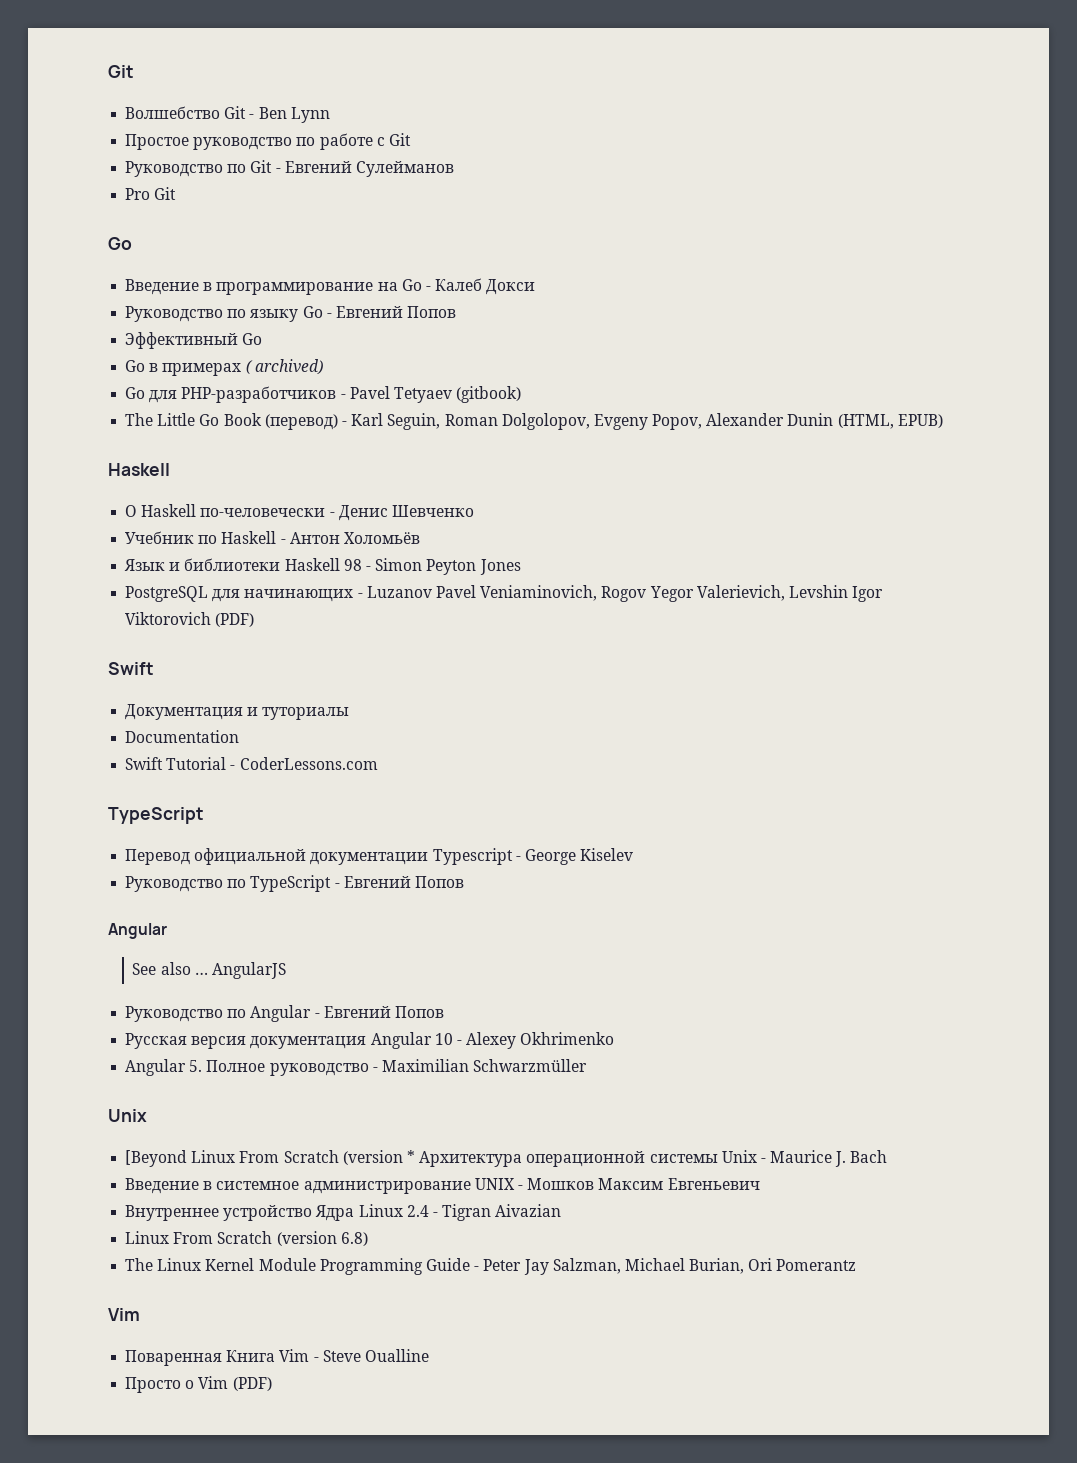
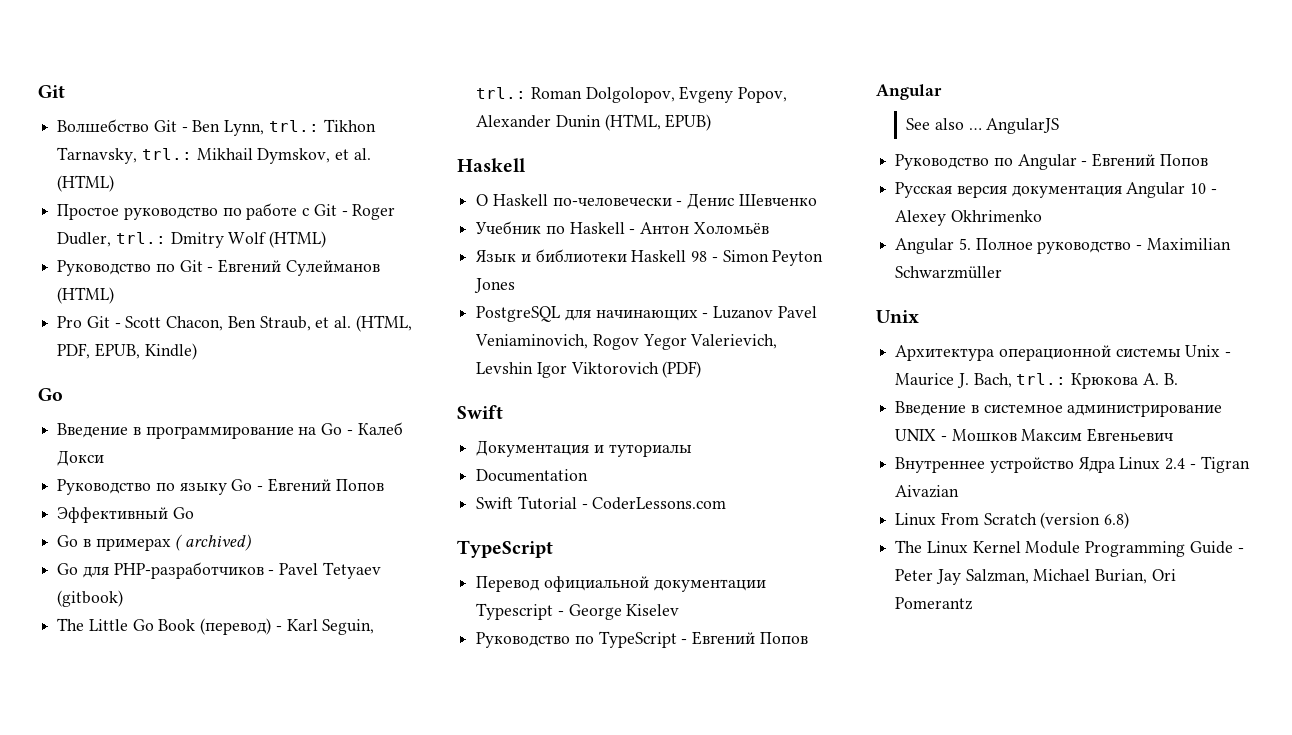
[290,107,330,123] Lynn -> [224,119,376,136] [57,147,371,164] [57,175,115,192] Lynn, trl.: Tikhon Tarnavsky, trl.: Mikhail Dymskov, et al. (HTML)
(411, 139) none -> [341,204,396,220] [57,231,327,248] - Roger Dudler, trl.: Dmitry Wolf (HTML)
(454, 169) none -> [57,287,115,304] (HTML)
(177, 193) none -> [114,315,412,332] [57,343,197,360] - Scott Chacon, Ben Straub, et al. (HTML, PDF, EPUB, Kindle)
(441, 421) none -> [476,87,527,99] trl.:
[125,1150,415,1167] [Beyond Linux From Scratch (version * -> (919, 316) none
[850,1150,888,1163] Bach -> [973,373,1178,389] Bach, trl.: Крюкова А. В.
[108,1308,140,1321] [125,1349,429,1366] [125,1376,272,1393] // Vim // Поваренная Книга Vim - Steve Oualline // Просто о Vim (PDF) -> (974, 603) none

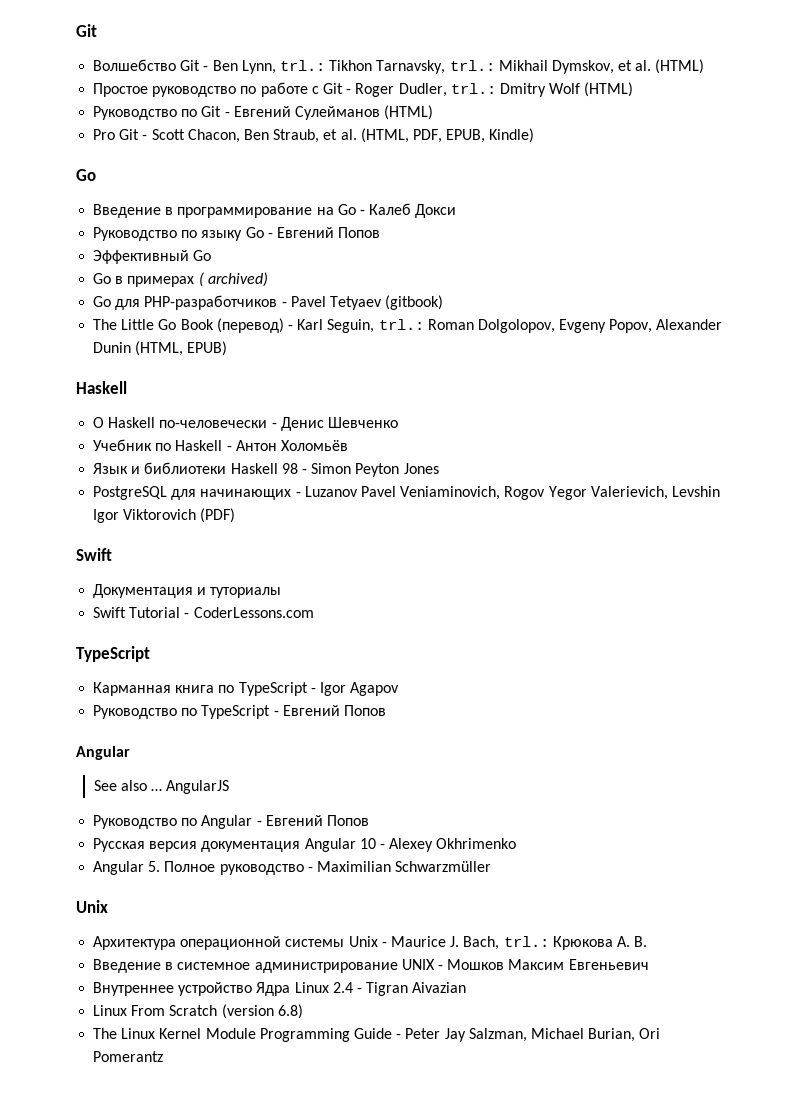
[476,469,589,482] // Documentation -> (282, 592) none
[476,576,766,592] [476,603,680,620] Перевод официальной документации Typescript - George Kiselev -> [93,682,400,696] Карманная книга по TypeScript - Igor Agapov

